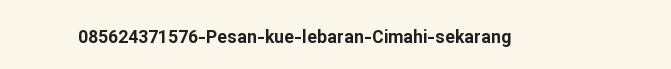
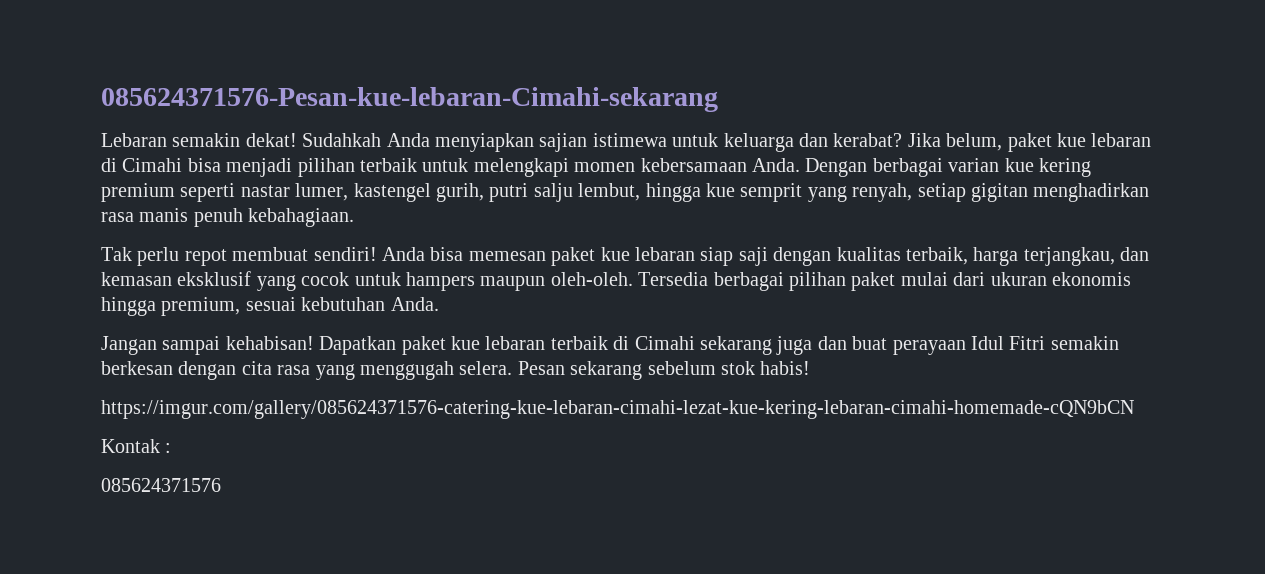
(511, 38) none -> [101,133,1152,152] [101,158,1091,177] [101,183,1150,202] [101,208,355,227] [101,247,1150,266] [101,271,1131,291] [101,297,439,316] [101,336,1119,355] [101,361,811,380] [101,400,1134,419] [101,439,172,453] [101,478,221,492] // Lebaran semakin dekat! Sudahkah Anda menyiapkan sajian istimewa untuk keluarga dan kerabat? Jika belum, paket kue lebaran di Cimahi bisa menjadi pilihan terbaik untuk melengkapi momen kebersamaan Anda. Dengan berbagai varian kue kering premium seperti nastar lumer, kastengel gurih, putri salju lembut, hingga kue semprit yang renyah, setiap gigitan menghadirkan rasa manis penuh kebahagiaan. // Tak perlu repot membuat sendiri! Anda bisa memesan paket kue lebaran siap saji dengan kualitas terbaik, harga terjangkau, dan kemasan eksklusif yang cocok untuk hampers maupun oleh-oleh. Tersedia berbagai pilihan paket mulai dari ukuran ekonomis hingga premium, sesuai kebutuhan Anda. // Jangan sampai kehabisan! Dapatkan paket kue lebaran terbaik di Cimahi sekarang juga dan buat perayaan Idul Fitri semakin berkesan dengan cita rasa yang menggugah selera. Pesan sekarang sebelum stok habis! // https://imgur.com/gallery/085624371576-catering-kue-lebaran-cimahi-lezat-kue-kering-lebaran-cimahi-homemade-cQN9bCN // Kontak : // 085624371576

